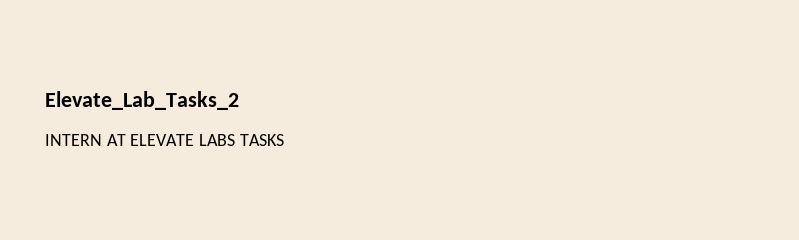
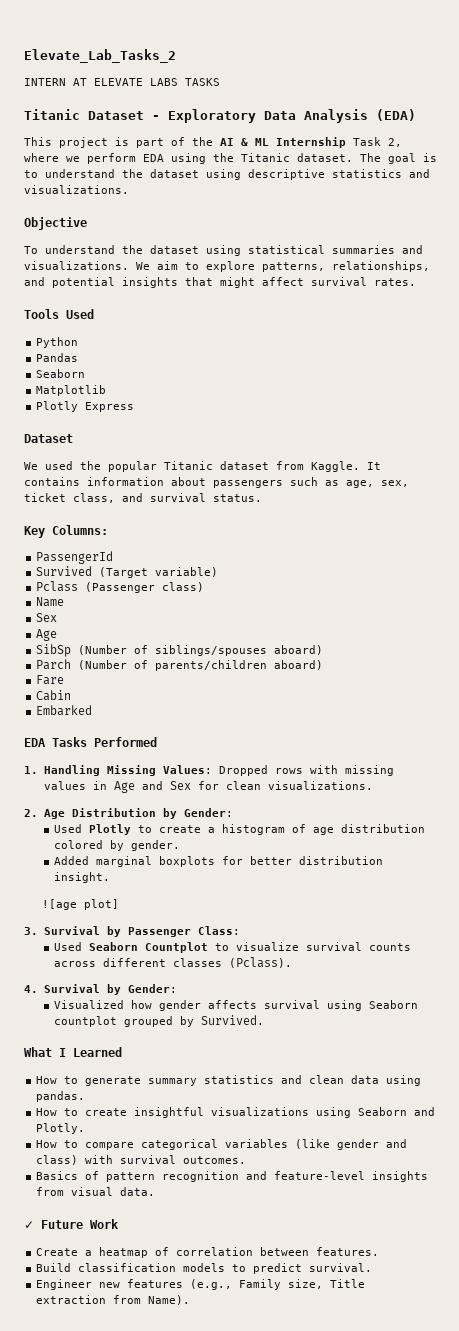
(284, 140) none -> [24,109,416,123] [24,137,402,148] [24,153,437,164] [24,169,430,180] [24,185,129,194] [24,217,87,230] [24,245,423,256] [24,261,430,272] [24,277,416,288] [24,309,94,319] [36,337,79,348] [36,353,79,362] [36,369,86,378] [36,385,107,396] [36,401,135,412] [24,434,73,443] [24,461,381,472] [24,477,409,488] [24,493,262,503] [24,525,108,538] [36,551,114,564] [36,566,219,578] [36,581,205,593] [36,597,65,607] [36,613,58,622] [36,629,58,641] [36,644,324,657] [36,659,324,671] [36,675,65,685] [36,690,72,701] [36,705,93,716] [24,737,157,747] [24,765,394,776] [43,781,373,793] [24,808,233,819] [54,824,426,835] [54,840,181,851] [54,856,384,867] [54,872,111,883] [42,899,120,910] [24,926,240,937] [54,942,412,953] [54,957,293,968] [24,984,177,995] [54,1000,419,1011] [54,1015,265,1027] [24,1047,122,1057] [36,1075,422,1086] [36,1091,86,1102] [36,1107,436,1118] [36,1123,86,1134] [36,1139,408,1150] [36,1155,247,1165] [36,1171,429,1182] [36,1187,156,1196] [24,1219,119,1229] [36,1247,380,1258] [36,1263,373,1274] [36,1279,366,1290] [36,1295,191,1305] // Titanic Dataset - Exploratory Data Analysis (EDA) // This project is part of the AI & ML Internship Task 2, where we perform EDA using the Titanic dataset. The goal is to understand the dataset using descriptive statistics and visualizations. // Objective // To understand the dataset using statistical summaries and visualizations. We aim to explore patterns, relationships, and potential insights that might affect survival rates. // Tools Used // Python // Pandas // Seaborn // Matplotlib // Plotly Express // Dataset // We used the popular Titanic dataset from Kaggle. It contains information about passengers such as age, sex, ticket class, and survival status. // Key Columns: // PassengerId // Survived (Target variable) // Pclass (Passenger class) // Name // Sex // Age // SibSp (Number of siblings/spouses aboard) // Parch (Number of parents/children aboard) // Fare // Cabin // Embarked // EDA Tasks Performed // 1. Handling Missing Values: Dropped rows with missing values in Age and Sex for clean visualizations. // 2. Age Distribution by Gender: // Used Plotly to create a histogram of age distribution colored by gender. // Added marginal boxplots for better distribution insight. // ![age plot] // 3. Survival by Passenger Class: // Used Seaborn Countplot to visualize survival counts across different classes (Pclass). // 4. Survival by Gender: // Visualized how gender affects survival using Seaborn countplot grouped by Survived. // What I Learned // How to generate summary statistics and clean data using pandas. // How to create insightful visualizations using Seaborn and Plotly. // How to compare categorical variables (like gender and class) with survival outcomes. // Basics of pattern recognition and feature-level insights from visual data. // ✓ Future Work // Create a heatmap of correlation between features. // Build classification models to predict survival. // Engineer new features (e.g., Family size, Title extraction from Name).

